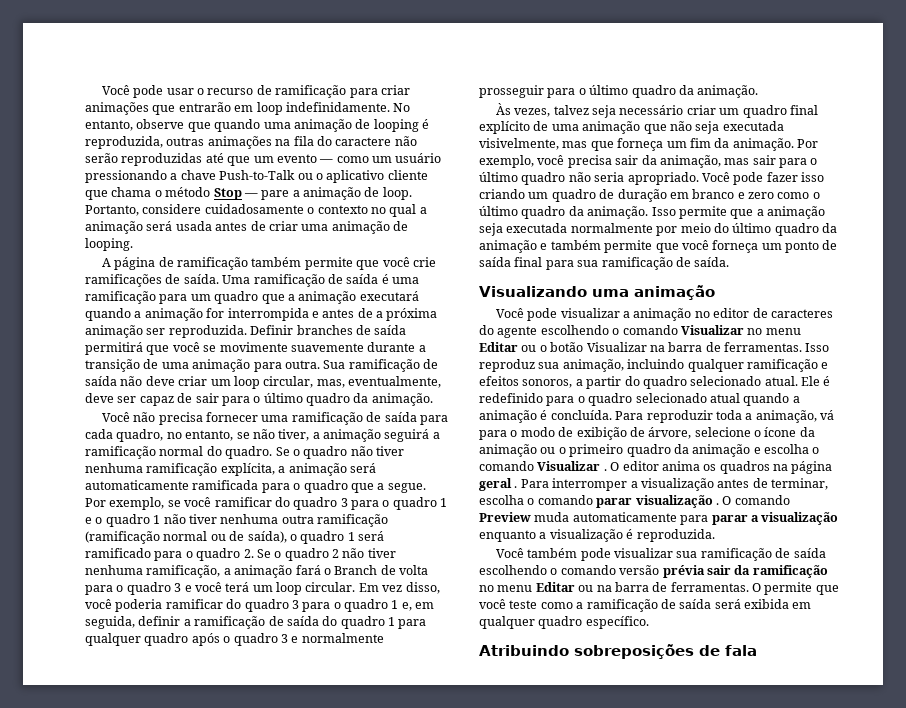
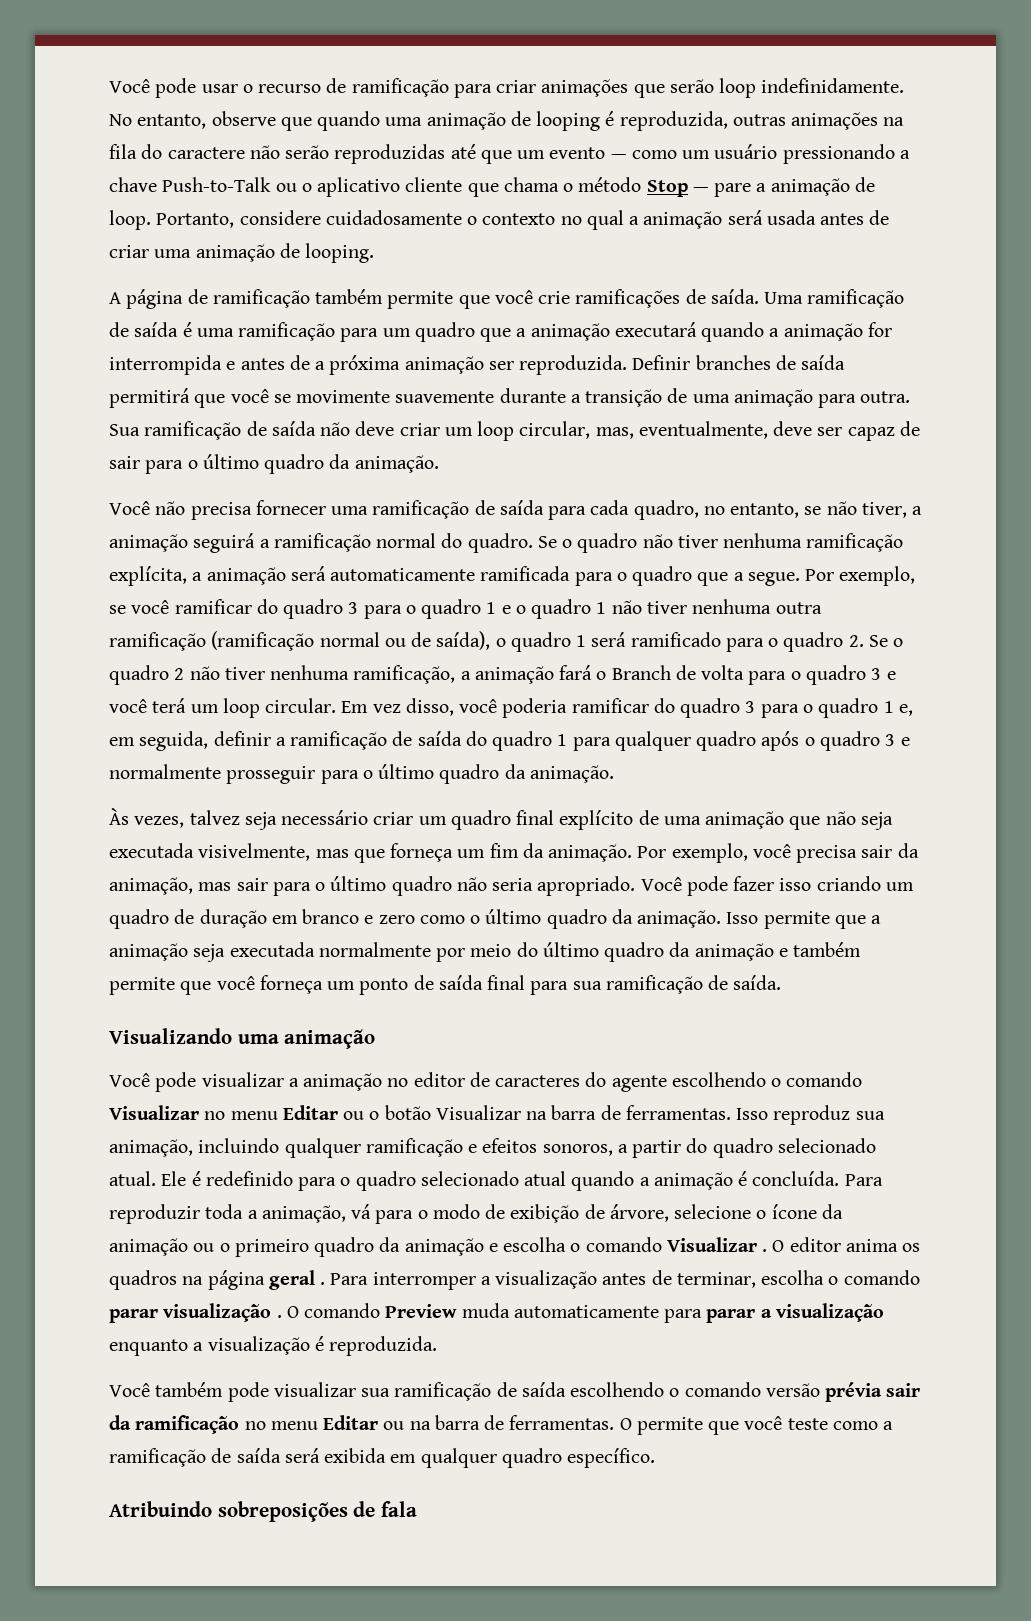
[178,102,254,112] entrarão em -> [669,79,714,93] serão

